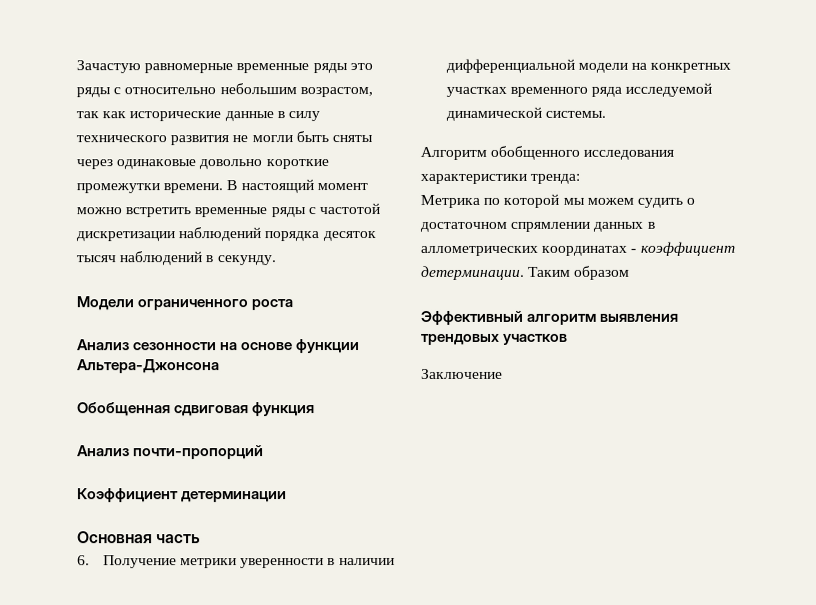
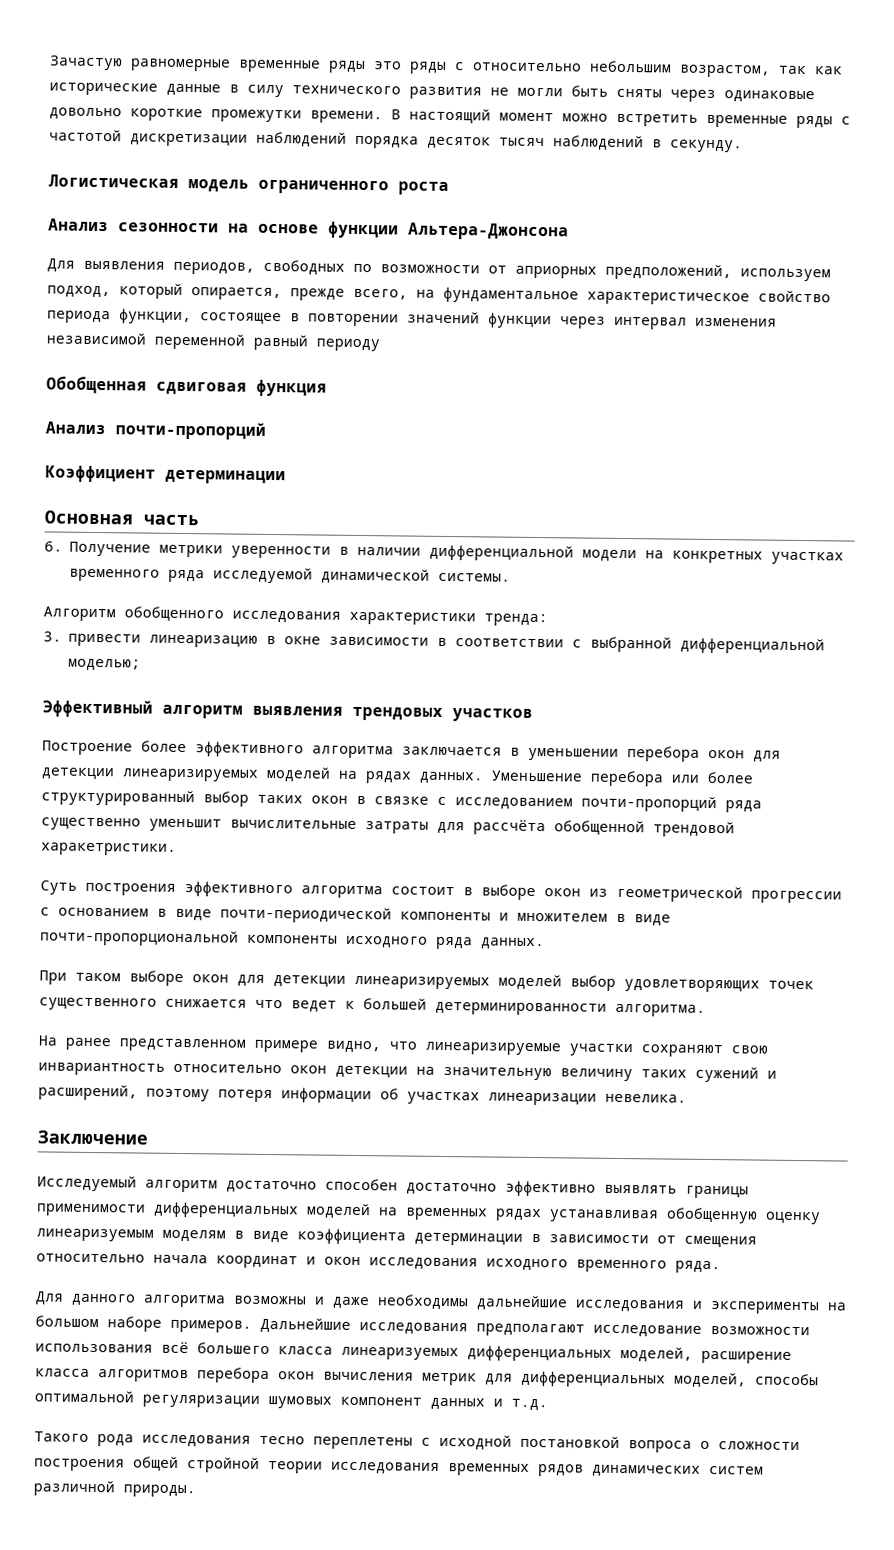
[76,296,135,311] Модели -> [48,174,249,193] Логистическая модель
(220, 366) none -> [47,258,831,282] [47,283,831,306] [47,308,777,330] [46,332,380,352] // Для выявления периодов, свободных по возможности от априорных предположений, используем подход, который опирается, прежде всего, на фундаментальное характеристическое свойство периода функции, состоящее в повторении значений функции через интервал изменения независимой переменной равный периоду
[420,193,696,208] [420,221,655,232] [420,241,735,256] [420,265,630,280] Метрика по которой мы можем судить о достаточном спрямлении данных в аллометрических координатах - коэффициент детерминации. Таким образом -> [43,631,826,655] [68,658,142,671] 3. привести линеаризацию в окне зависимости в соответствии с выбранной дифференциальной моделью;
[421,368,503,379] Заключение -> [42,740,781,762] [41,766,754,787] [41,789,762,813] [41,817,735,838] [41,842,177,856] [40,880,842,904] [40,906,671,926] [40,929,545,950] [39,970,814,993] [39,997,706,1017] [38,1035,768,1058] [38,1062,777,1083] [38,1084,687,1106] [37,1130,148,1145] [37,1175,749,1199] [36,1201,821,1225] [36,1228,757,1248] [36,1253,721,1274] [35,1291,847,1315] [35,1315,810,1337] [35,1341,792,1364] [35,1367,819,1388] [34,1390,548,1411] [34,1431,800,1453] [34,1456,764,1477] [33,1480,196,1498] Построение более эффективного алгоритма заключается в уменьшении перебора окон для детекции линеаризируемых моделей на рядах данных. Уменьшение перебора или более структурированный выбор таких окон в связке с исследованием почти-пропорций ряда существенно уменьшит вычислительные затраты для рассчёта обобщенной трендовой харакетристики. // Суть построения эффективного алгоритма состоит в выборе окон из геометрической прогрессии с основанием в виде почти-периодической компоненты и множителем в виде почти-пропорциональной компоненты исходного ряда данных. // При таком выборе окон для детекции линеаризируемых моделей выбор удовлетворяющих точек существенного снижается что ведет к большей детерминированности алгоритма. // На ранее представленном примере видно, что линеаризируемые участки сохраняют свою инвариантность относительно окон детекции на значительную величину таких сужений и расширений, поэтому потеря информации об участках линеаризации невелика. // Заключение // Исследуемый алгоритм достаточно способен достаточно эффективно выявлять границы применимости дифференциальных моделей на временных рядах устанавливая обобщенную оценку линеаризуемым моделям в виде коэффициента детерминации в зависимости от смещения относительно начала координат и окон исследования исходного временного ряда. // Для данного алгоритма возможны и даже необходимы дальнейшие исследования и эксперименты на большом наборе примеров. Дальнейшие исследования предполагают исследование возможности использования всё большего класса линеаризуемых дифференциальных моделей, расширение класса алгоритмов перебора окон вычисления метрик для дифференциальных моделей, способы оптимальной регуляризации шумовых компонент данных и т.д. // Такого рода исследования тесно переплетены с исходной постановкой вопроса о сложности построения общей стройной теории исследования временных рядов динамических систем различной природы.

